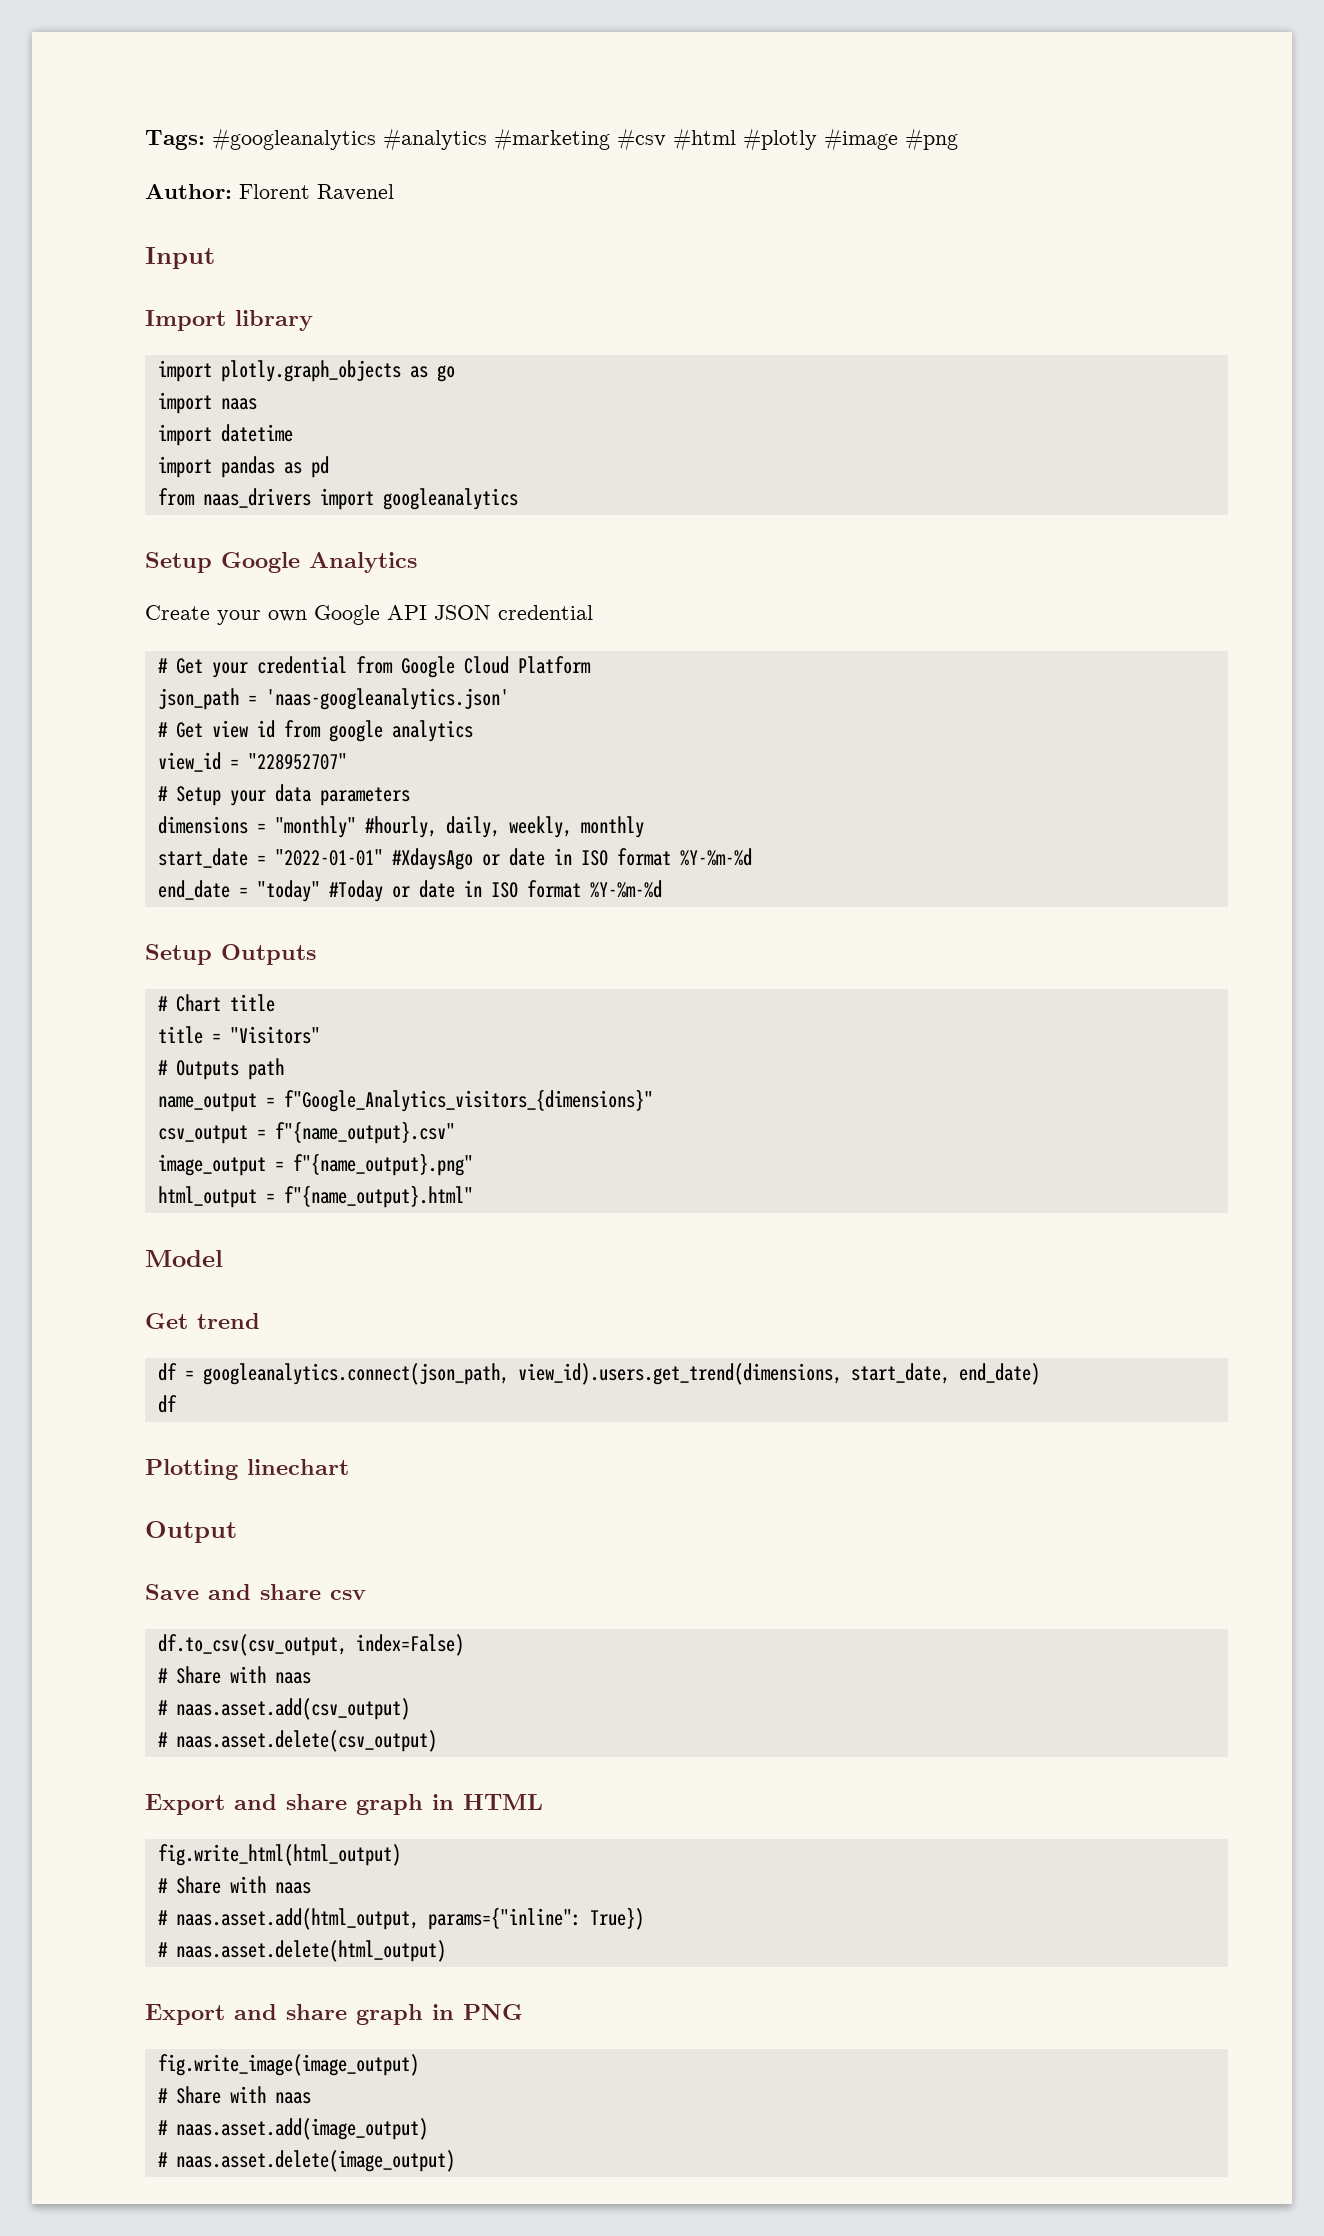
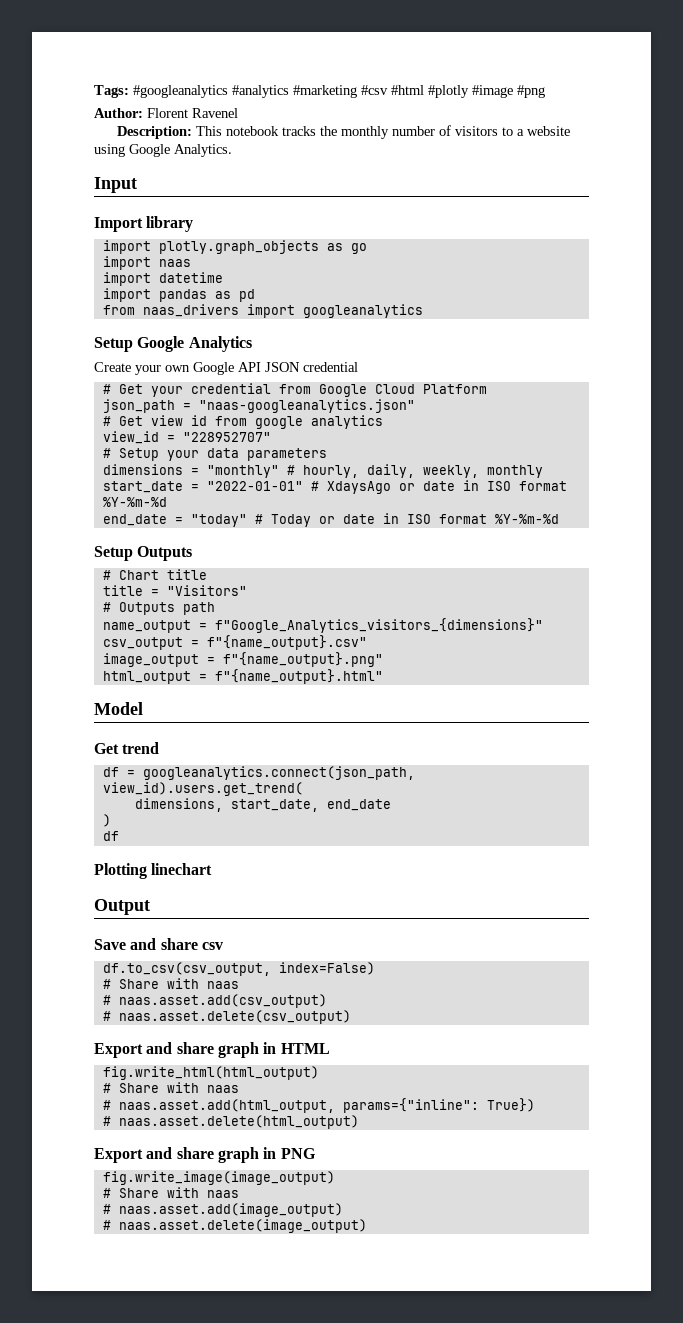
(394, 192) none -> [116,125,570,139] [94,144,232,157] // Description: This notebook tracks the monthly number of visitors to a website using Google Analytics.
[265,688,509,710] 'naas-googleanalytics.json' -> [198,399,415,413] "naas-googleanalytics.json"
[364,816,437,838] #hourly, -> [286,465,359,478] # hourly,
[391,848,473,870] #XdaysAgo -> [310,481,391,494] # XdaysAgo
[328,880,383,902] #Today -> [254,514,311,527] # Today
[517,1363,1040,1385] view_id).users.get_trend(dimensions, start_date, end_date) -> [102,782,303,796] [134,798,391,812] [102,814,111,827] view_id).users.get_trend( // dimensions, start_date, end_date // )

